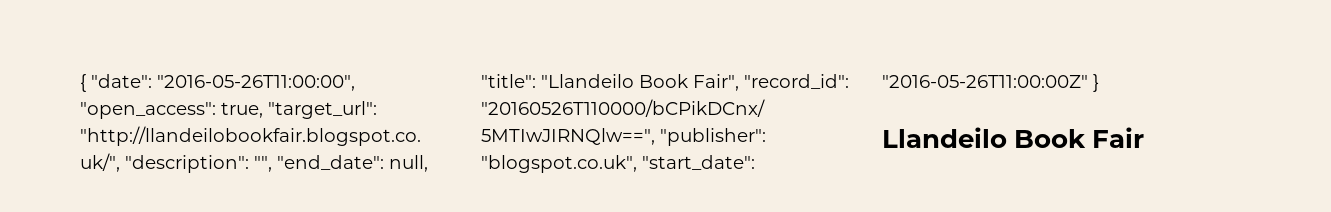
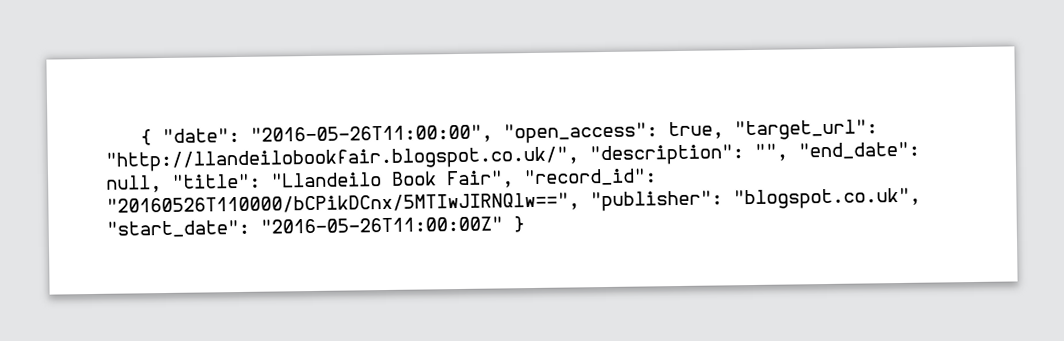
[882,127,1145,148] // Llandeilo Book Fair -> (525, 224) none

